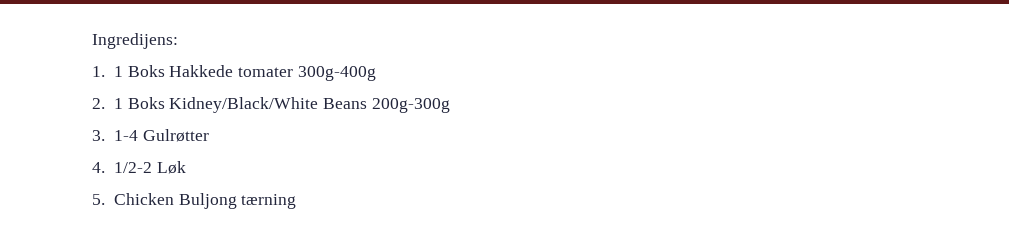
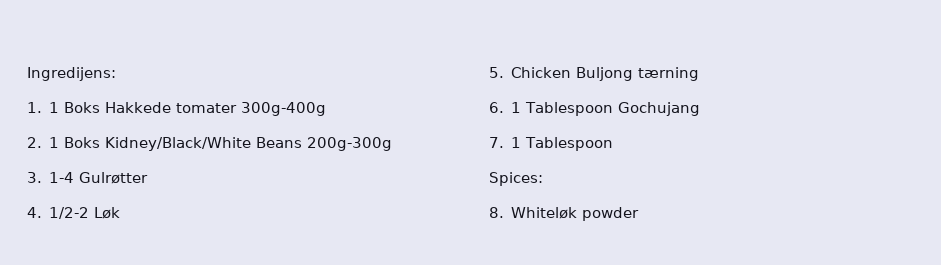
(297, 201) none -> [489,102,701,116] [489,137,614,151] [489,172,543,186] [489,207,640,221] // 6. 1 Tablespoon Gochujang // 7. 1 Tablespoon // Spices: // 8. Whiteløk powder

